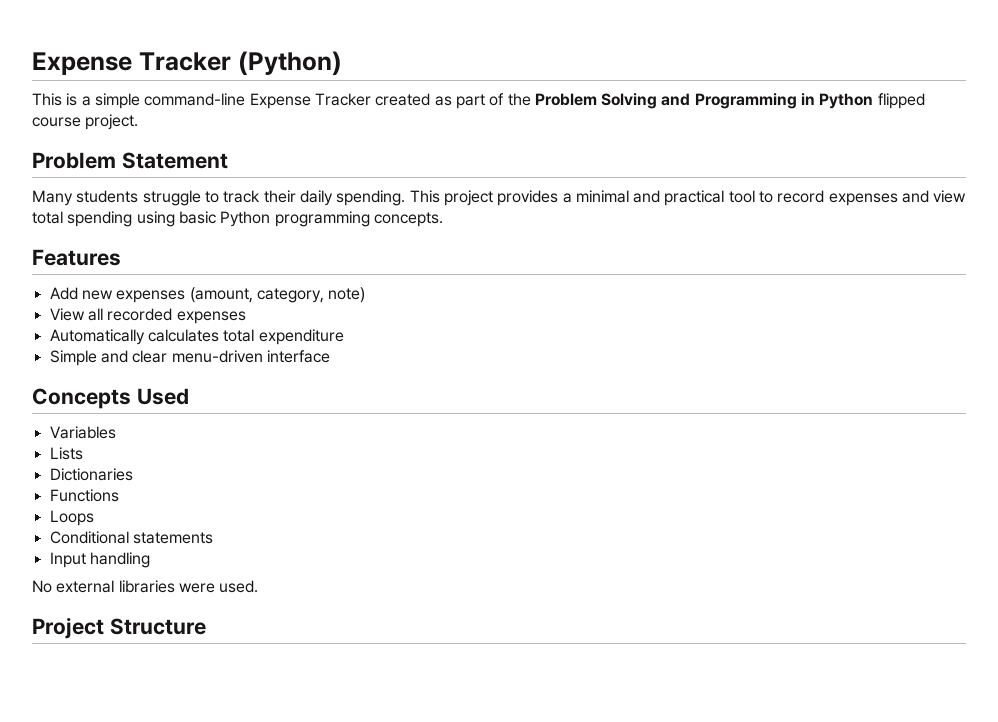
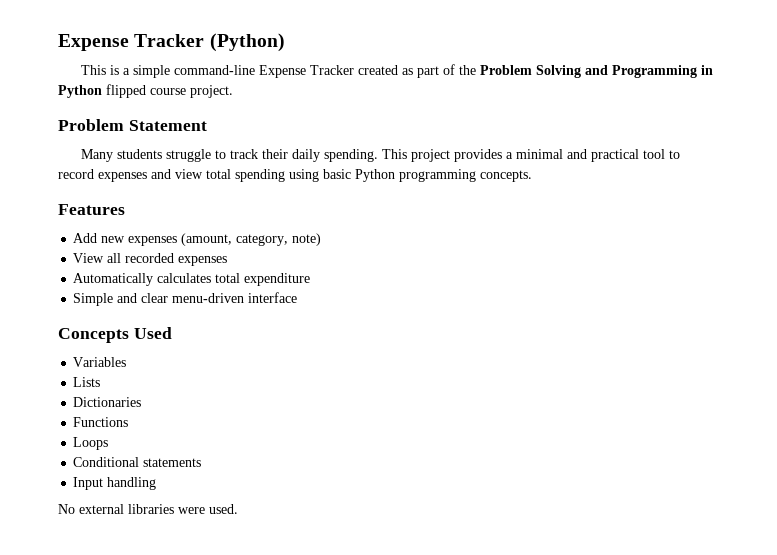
[32,617,206,639] // Project Structure -> (238, 509) none

